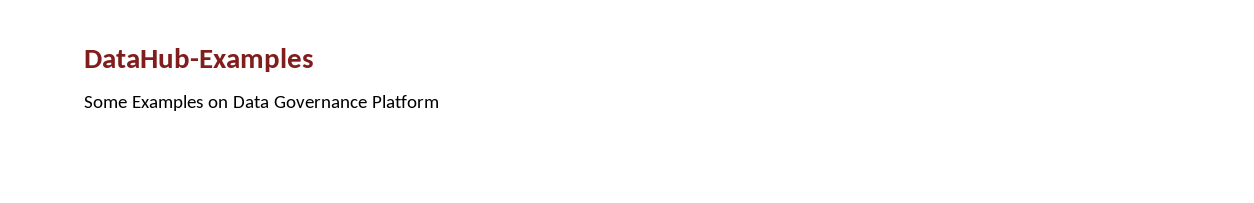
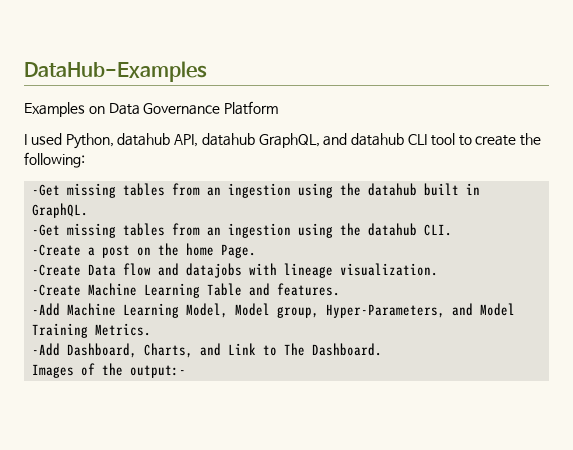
[84,96,127,108] Some -> (207, 71) none
(439, 101) none -> [24,133,542,149] [24,152,85,168] [32,183,481,198] [32,203,89,218] [32,223,453,238] [32,243,257,258] [32,263,439,278] [32,283,341,298] [32,303,516,318] [32,323,152,338] [32,343,383,358] [32,363,187,378] // I used Python, datahub API, datahub GraphQL, and datahub CLI tool to create the following: // -Get missing tables from an ingestion using the datahub built in GraphQL. // -Get missing tables from an ingestion using the datahub CLI. // -Create a post on the home Page. // -Create Data flow and datajobs with lineage visualization. // -Create Machine Learning Table and features. // -Add Machine Learning Model, Model group, Hyper-Parameters, and Model Training Metrics. // -Add Dashboard, Charts, and Link to The Dashboard. // Images of the output:-

